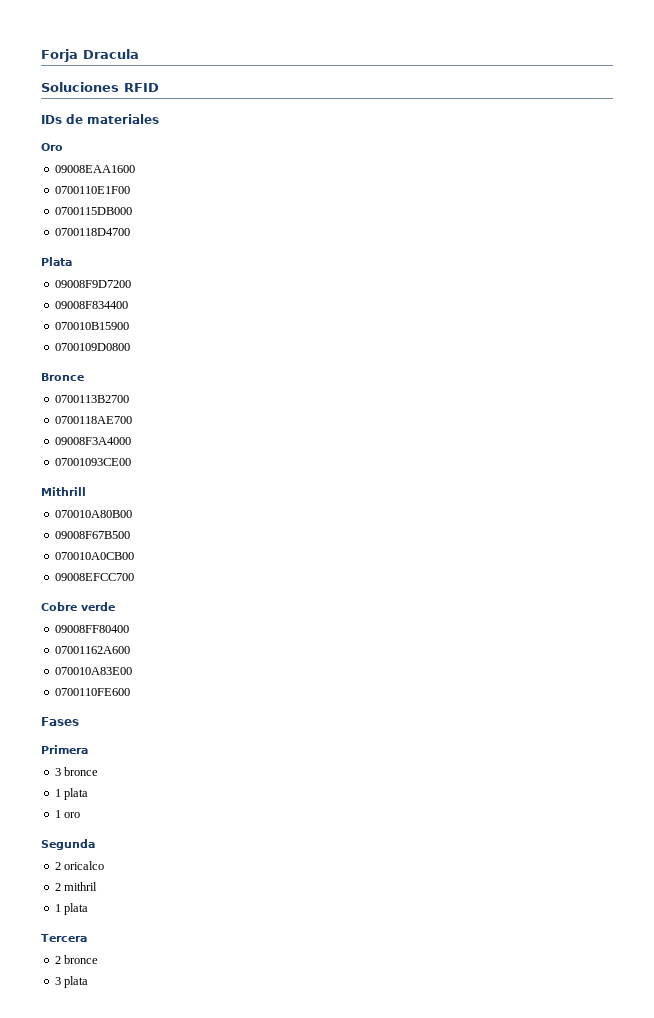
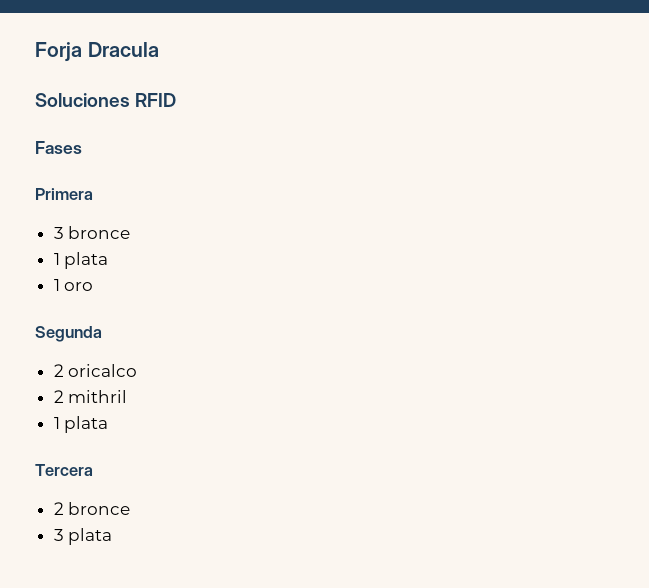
[41,114,159,124] [41,143,63,151] [54,165,135,173] [54,186,130,194] [54,207,132,215] [54,228,130,236] [41,257,72,266] [54,280,131,288] [54,301,128,309] [54,322,129,330] [54,343,130,351] [41,373,84,381] [54,395,129,403] [54,416,132,424] [54,437,131,445] [54,458,131,466] [41,487,86,496] [54,510,132,518] [54,531,130,539] [54,552,134,560] [54,573,134,581] [41,602,115,611] [54,625,129,633] [54,646,130,654] [54,667,132,675] [54,688,130,696] // IDs de materiales // Oro // 09008EAA1600 // 0700110E1F00 // 0700115DB000 // 0700118D4700 // Plata // 09008F9D7200 // 09008F834400 // 070010B15900 // 0700109D0800 // Bronce // 0700113B2700 // 0700118AE700 // 09008F3A4000 // 07001093CE00 // Mithrill // 070010A80B00 // 09008F67B500 // 070010A0CB00 // 09008EFCC700 // Cobre verde // 09008FF80400 // 07001162A600 // 070010A83E00 // 0700110FE600 -> (177, 100) none

